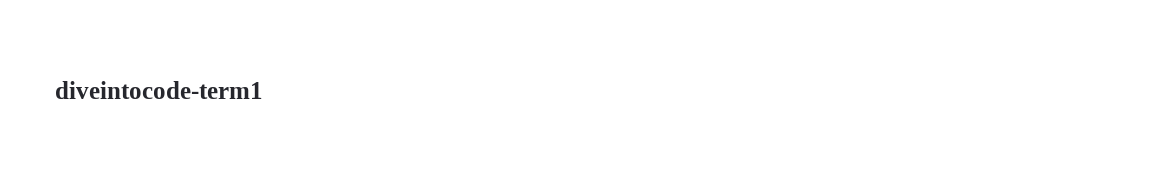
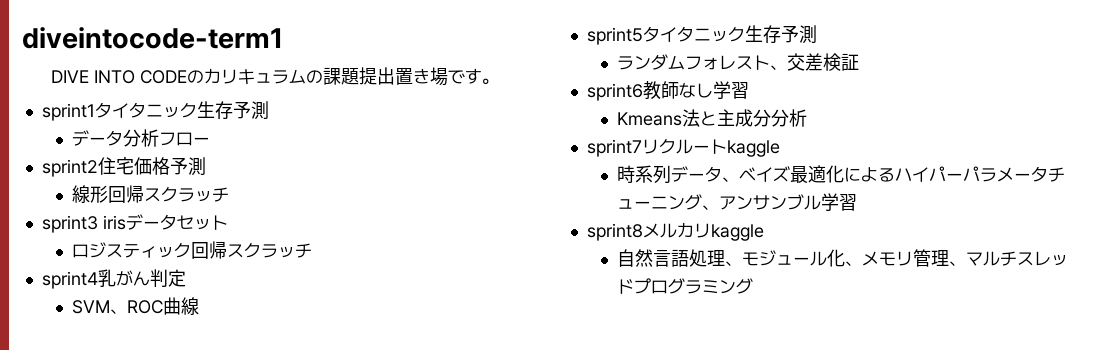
(263, 90) none -> [51,67,500,86] [41,101,269,121] [72,129,211,147] [41,157,206,177] [72,185,230,203] [41,214,228,233] [72,241,313,259] [41,269,186,289] [72,297,200,315] [586,25,817,45] [617,53,860,71] [586,81,749,101] [617,109,808,127] [586,139,780,157] [617,165,1066,184] [617,193,858,211] [586,222,764,241] [617,249,1069,267] [617,278,754,294] // DIVE INTO CODEのカリキュラムの課題提出置き場です。 // sprint1タイタニック生存予測 // データ分析フロー // sprint2住宅価格予測 // 線形回帰スクラッチ // sprint3 irisデータセット // ロジスティック回帰スクラッチ // sprint4乳がん判定 // SVM、ROC曲線 // sprint5タイタニック生存予測 // ランダムフォレスト、交差検証 // sprint6教師なし学習 // Kmeans法と主成分分析 // sprint7リクルートkaggle // 時系列データ、ベイズ最適化によるハイパーパラメータチューニング、アンサンブル学習 // sprint8メルカリkaggle // 自然言語処理、モジュール化、メモリ管理、マルチスレッドプログラミング

